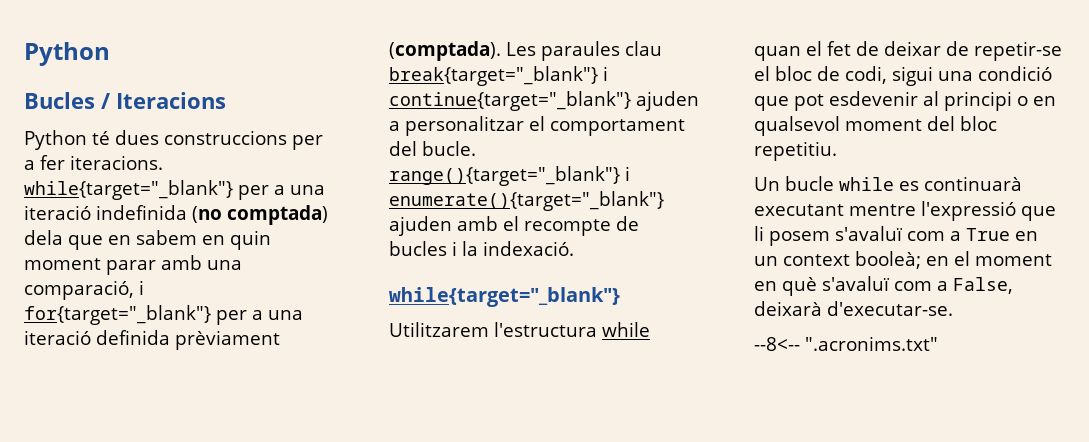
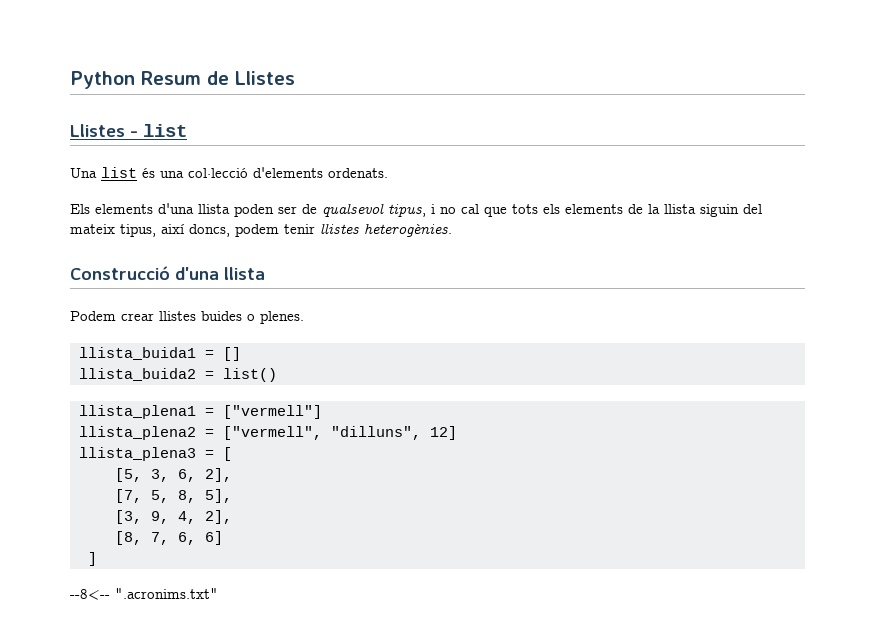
[24,42,110,66] [24,92,226,109] [24,130,323,150] [24,155,163,170] [24,180,325,200] [24,205,328,225] [24,230,271,250] [24,255,242,275] [24,280,144,300] [24,305,303,325] [24,330,280,350] [389,41,662,61] [389,66,608,86] [389,91,699,111] [389,116,685,136] [389,141,476,156] [389,166,630,186] [389,191,664,211] [389,216,639,236] [389,241,574,256] [389,287,620,307] [389,322,650,337] [754,41,1062,61] [754,66,1052,86] [754,91,1056,111] [754,116,997,136] [754,141,837,161] [754,176,1022,191] [754,201,1056,221] [754,226,1038,246] [754,251,1052,269] [754,276,1013,296] [754,301,953,316] Python // Bucles / Iteracions // Python té dues construccions per a fer iteracions. while{target="_blank"} per a una iteració indefinida (no comptada) dela que en sabem en quin moment parar amb una comparació, i for{target="_blank"} per a una iteració definida prèviament (comptada). Les paraules clau break{target="_blank"} i continue{target="_blank"} ajuden a personalitzar el comportament del bucle. range(){target="_blank"} i enumerate(){target="_blank"} ajuden amb el recompte de bucles i la indexació. // while{target="_blank"} // Utilitzarem l'estructura while quan el fet de deixar de repetir-se el bloc de codi, sigui una condició que pot esdevenir al principi o en qualsevol moment del bloc repetitiu. // Un bucle while es continuarà executant mentre l'expressió que li posem s'avaluï com a True en un context booleà; en el moment en què s'avaluï com a False, deixarà d'executar-se. -> [70,71,295,89] [70,124,187,137] [70,167,388,178] [70,203,762,217] [70,223,452,237] [70,266,265,280] [70,311,304,324] [78,347,241,361] [78,368,277,382] [78,405,322,419] [78,426,457,440] [78,447,232,461] [114,468,232,482] [114,489,232,503] [114,510,232,524] [114,531,223,545] [87,552,97,566] Python Resum de Llistes // Llistes - list // Una list és una col·lecció d'elements ordenats. // Els elements d'una llista poden ser de qualsevol tipus, i no cal que tots els elements de la llista siguin del mateix tipus, així doncs, podem tenir llistes heterogènies. // Construcció d'una llista // Podem crear llistes buides o plenes. // llista_buida1 = [] // llista_buida2 = list() // llista_plena1 = ["vermell"] // llista_plena2 = ["vermell", "dilluns", 12] // llista_plena3 = [ // [5, 3, 6, 2], // [7, 5, 8, 5], // [3, 9, 4, 2], // [8, 7, 6, 6] // ]

